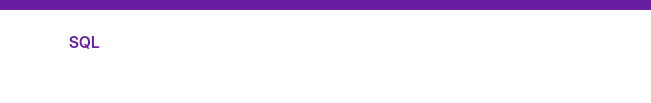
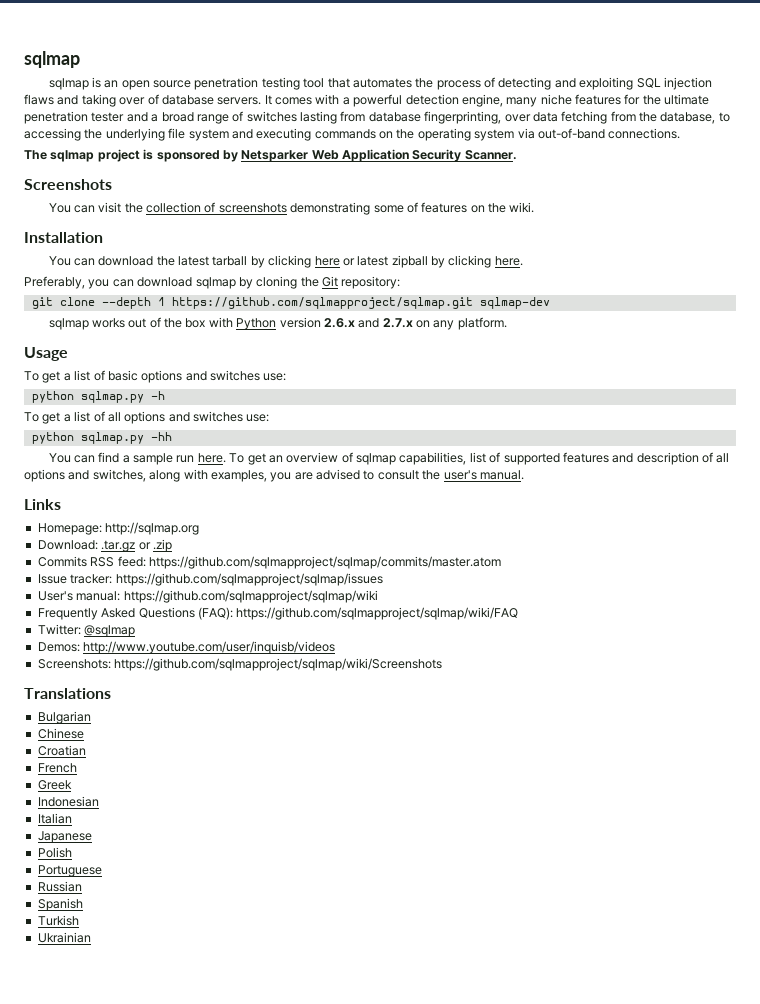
[69,36,100,49] SQL -> [24,51,80,68] [48,77,712,90] [24,94,710,107] [24,111,730,124] [24,128,681,141] [24,149,517,162] [24,179,112,190] [48,202,535,215] [24,232,103,243] [48,255,523,268] [24,276,401,289] [31,297,550,309] [48,317,507,330] [24,347,68,361] [24,370,287,383] [31,391,165,403] [24,411,270,424] [31,432,172,444] [48,452,730,465] [24,469,524,482] [24,499,61,510] [37,522,200,535] [37,539,172,552] [37,556,501,569] [37,573,383,586] [37,590,378,603] [37,607,519,620] [37,624,136,637] [37,641,336,654] [37,658,443,671] [24,688,111,699] [37,711,91,724] [37,728,84,739] [37,745,86,756] [37,763,77,773] [37,780,72,790] [37,796,99,807] [37,813,72,824] [37,831,92,843] [37,847,72,858] [37,865,102,877] [37,881,82,892] [37,898,83,911] [37,915,79,926] [37,932,91,943] sqlmap // sqlmap is an open source penetration testing tool that automates the process of detecting and exploiting SQL injection flaws and taking over of database servers. It comes with a powerful detection engine, many niche features for the ultimate penetration tester and a broad range of switches lasting from database fingerprinting, over data fetching from the database, to accessing the underlying file system and executing commands on the operating system via out-of-band connections. // The sqlmap project is sponsored by Netsparker Web Application Security Scanner. // Screenshots // You can visit the collection of screenshots demonstrating some of features on the wiki. // Installation // You can download the latest tarball by clicking here or latest zipball by clicking here. // Preferably, you can download sqlmap by cloning the Git repository: // git clone --depth 1 https://github.com/sqlmapproject/sqlmap.git sqlmap-dev // sqlmap works out of the box with Python version 2.6.x and 2.7.x on any platform. // Usage // To get a list of basic options and switches use: // python sqlmap.py -h // To get a list of all options and switches use: // python sqlmap.py -hh // You can find a sample run here. To get an overview of sqlmap capabilities, list of supported features and description of all options and switches, along with examples, you are advised to consult the user's manual. // Links // Homepage: http://sqlmap.org // Download: .tar.gz or .zip // Commits RSS feed: https://github.com/sqlmapproject/sqlmap/commits/master.atom // Issue tracker: https://github.com/sqlmapproject/sqlmap/issues // User's manual: https://github.com/sqlmapproject/sqlmap/wiki // Frequently Asked Questions (FAQ): https://github.com/sqlmapproject/sqlmap/wiki/FAQ // Twitter: @sqlmap // Demos: http://www.youtube.com/user/inquisb/videos // Screenshots: https://github.com/sqlmapproject/sqlmap/wiki/Screenshots // Translations // Bulgarian // Chinese // Croatian // French // Greek // Indonesian // Italian // Japanese // Polish // Portuguese // Russian // Spanish // Turkish // Ukrainian

